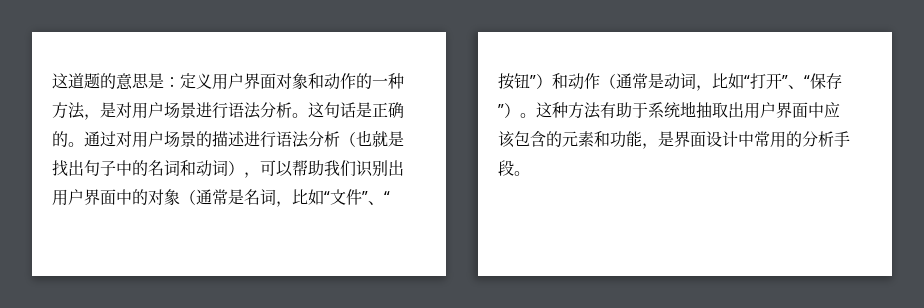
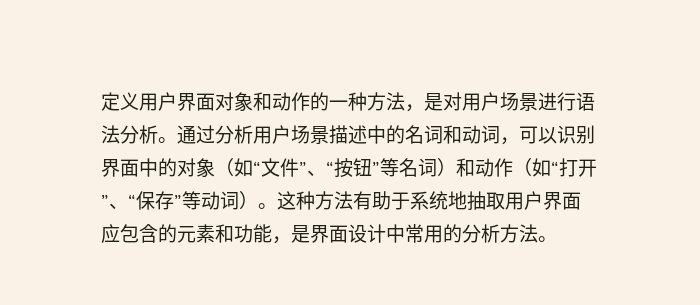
[52,73,180,90] 这道题的意思是： -> (101, 101) none
[308,102,404,118] [52,130,404,148] [52,160,404,178] [52,189,308,207] 这句话是正确的。通过对用户场景的描述进行语法分析（也就是找出句子中的名词和动词），可以帮助我们识别出用户界面中的对象（通常是名词，比 -> [177,125,595,145] [101,158,234,177] 通过分析用户场景描述中的名词和动词，可以识别界面中的对象（
(536, 81) none -> [380,158,437,177] 等名词
[616,73,728,91] 通常是动词，比 -> (532, 167) none
(504, 110) none -> [182,191,239,210] 等动词
[728,102,840,119] [498,131,515,148] 出用户界面中应该 -> [505,191,581,210] [101,224,120,243] 用户界面应
[834,131,850,147] [498,160,514,176] 手段 -> [500,224,538,243] 方法

